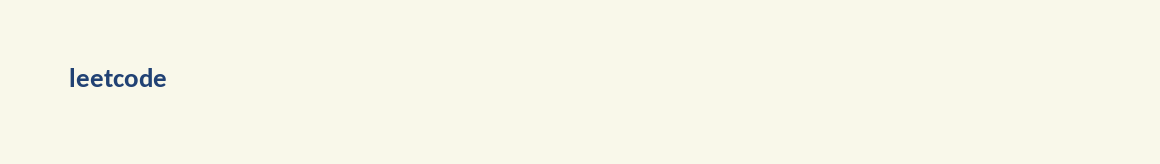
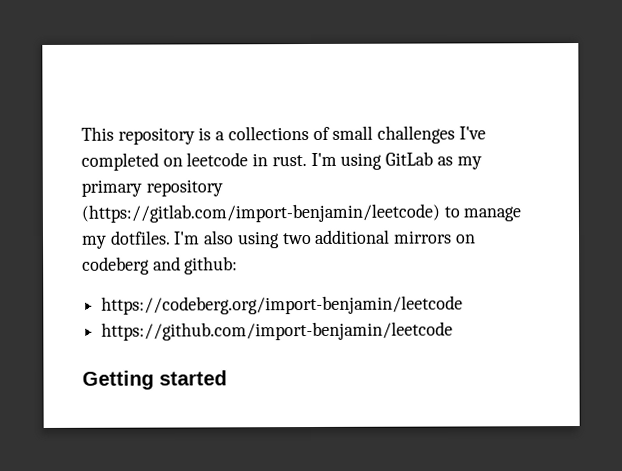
[69,68,167,87] leetcode -> [81,125,486,145] [81,151,482,171] [81,179,223,197] [81,203,522,223] [81,229,476,249] [82,256,239,275] [101,295,464,315] [101,321,454,341] [82,370,227,390] This repository is a collections of small challenges I've completed on leetcode in rust. I'm using GitLab as my primary repository (https://gitlab.com/import-benjamin/leetcode) to manage my dotfiles. I'm also using two additional mirrors on codeberg and github: // https://codeberg.org/import-benjamin/leetcode // https://github.com/import-benjamin/leetcode // Getting started

